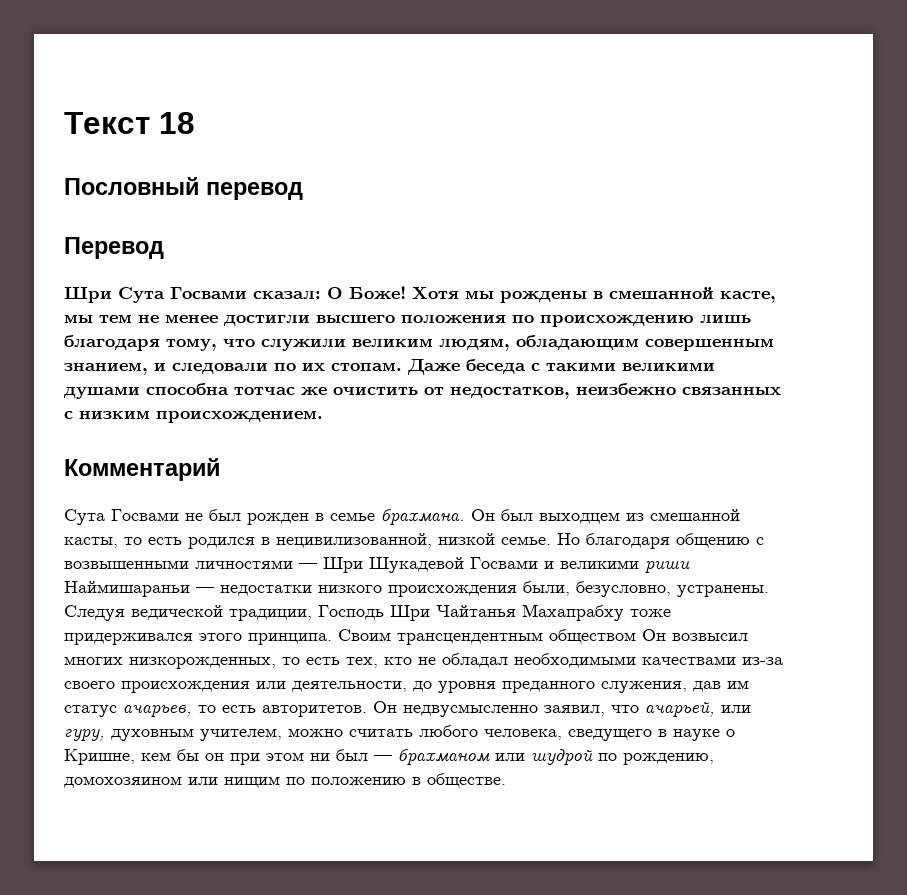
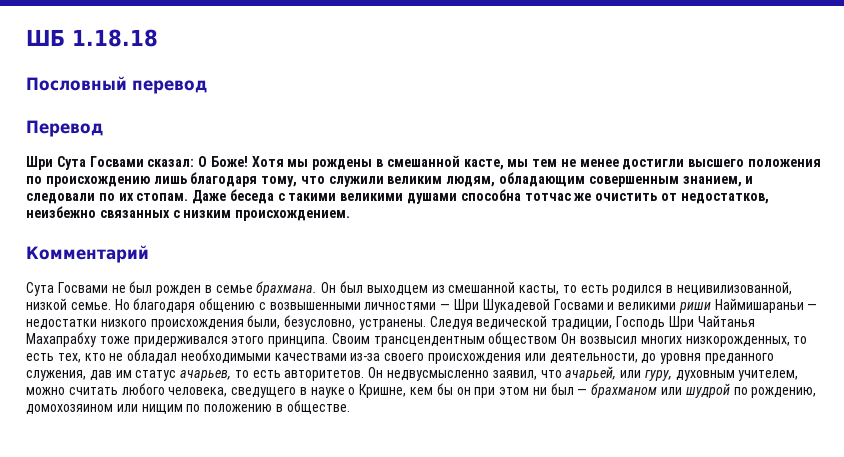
[64,112,195,134] Текст 18 -> [26,29,158,47] ШБ 1.18.18

